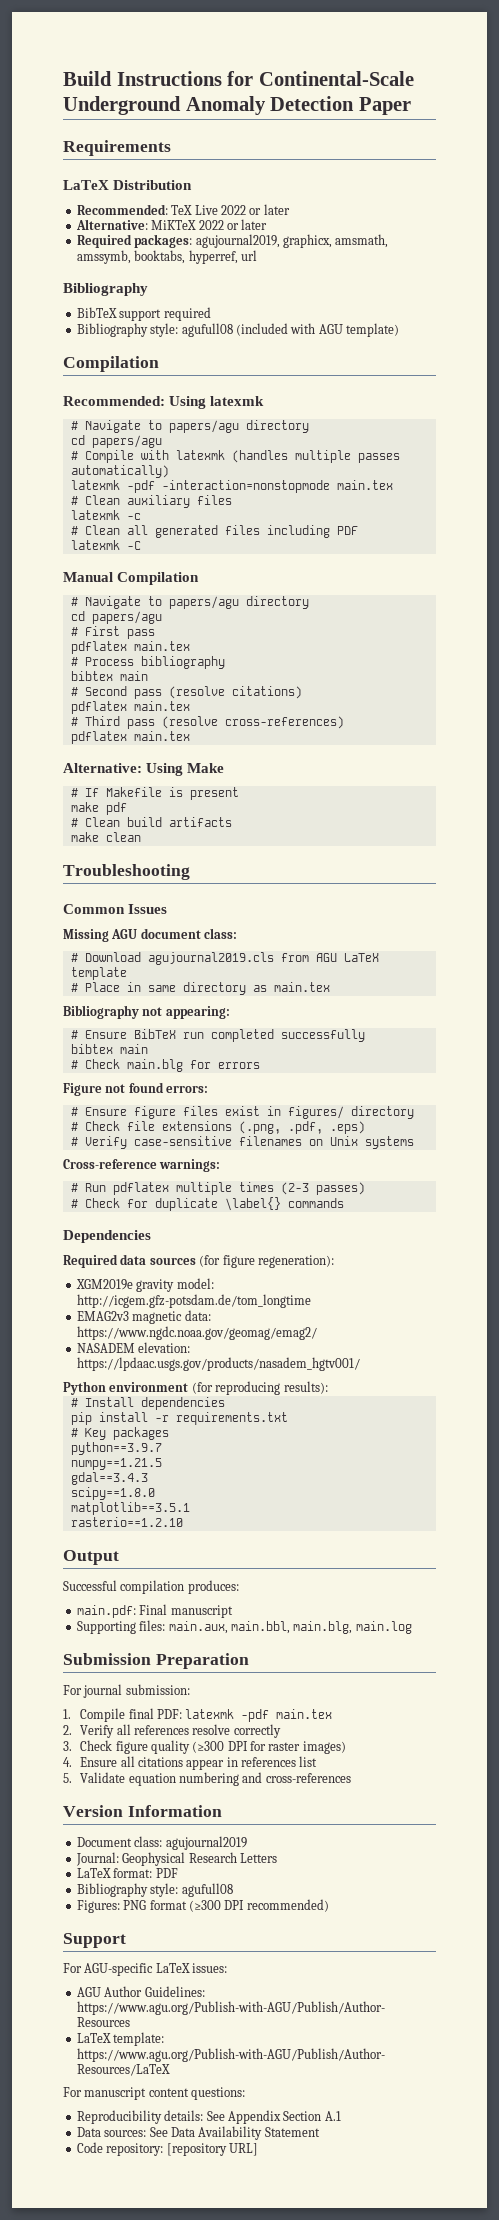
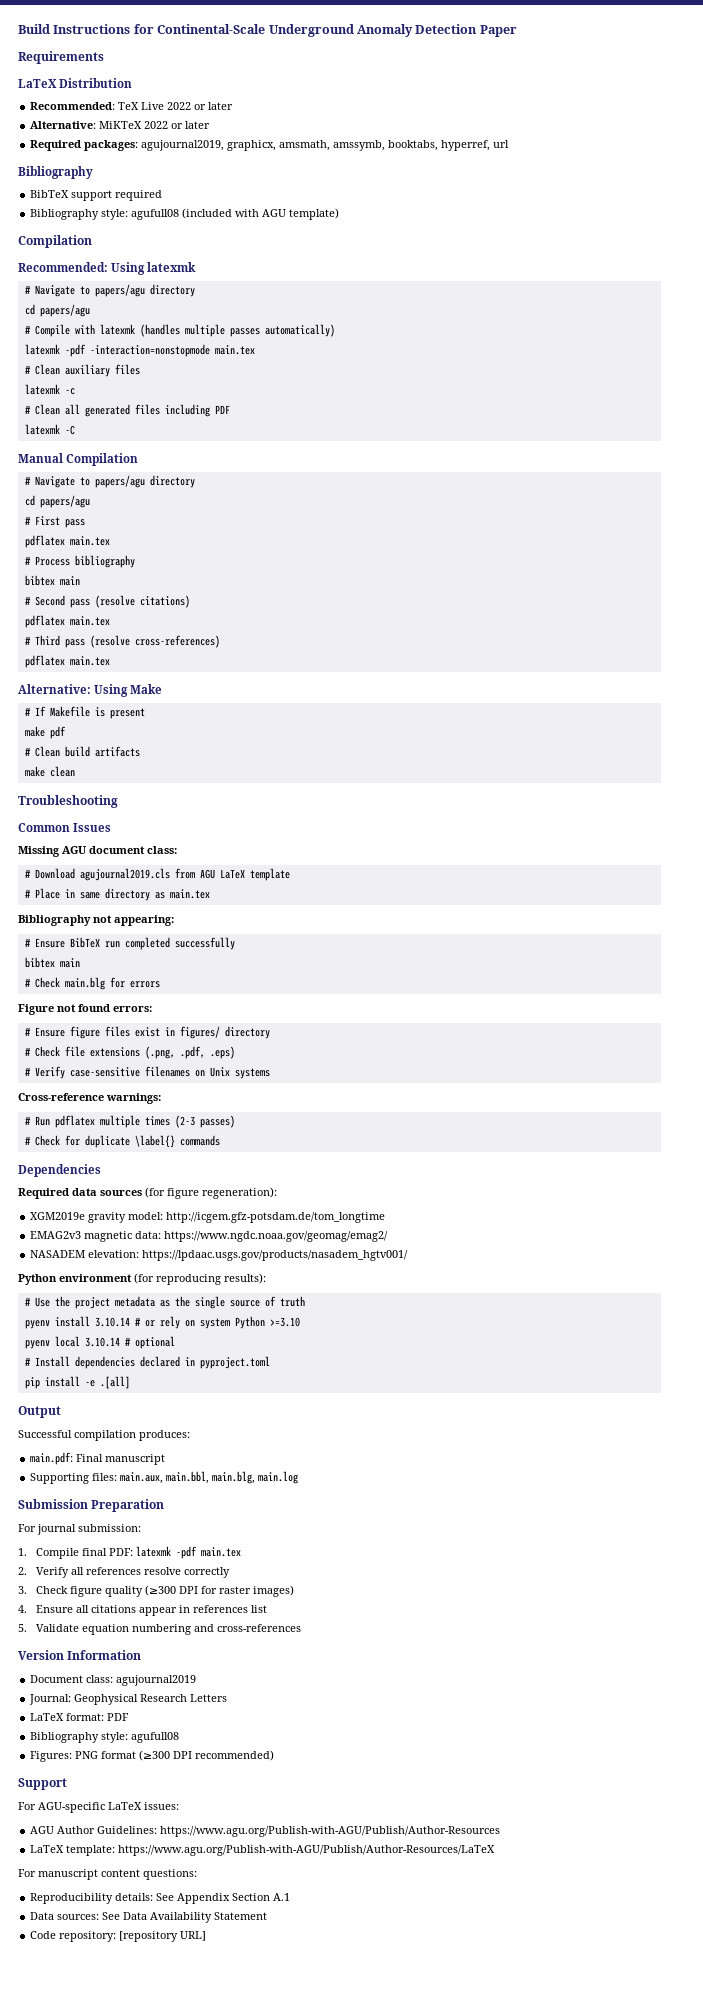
(328, 1387) none -> [24,1296,305,1309] [24,1316,300,1329] [24,1336,175,1349] // # Use the project metadata as the single source of truth // pyenv install 3.10.14 # or rely on system Python >=3.10 // pyenv local 3.10.14 # optional
(225, 1403) none -> [139,1356,270,1369] declared in pyproject.toml
[154,1412,288,1425] [70,1427,169,1440] [70,1442,162,1455] [70,1458,162,1470] [70,1472,148,1485] [70,1487,155,1500] [70,1502,190,1515] [70,1517,183,1527] -r requirements.txt // # Key packages // python==3.9.7 // numpy==1.21.5 // gdal==3.4.3 // scipy==1.8.0 // matplotlib==3.5.1 // rasterio==1.2.10 -> [84,1376,130,1389] -e .[all]

